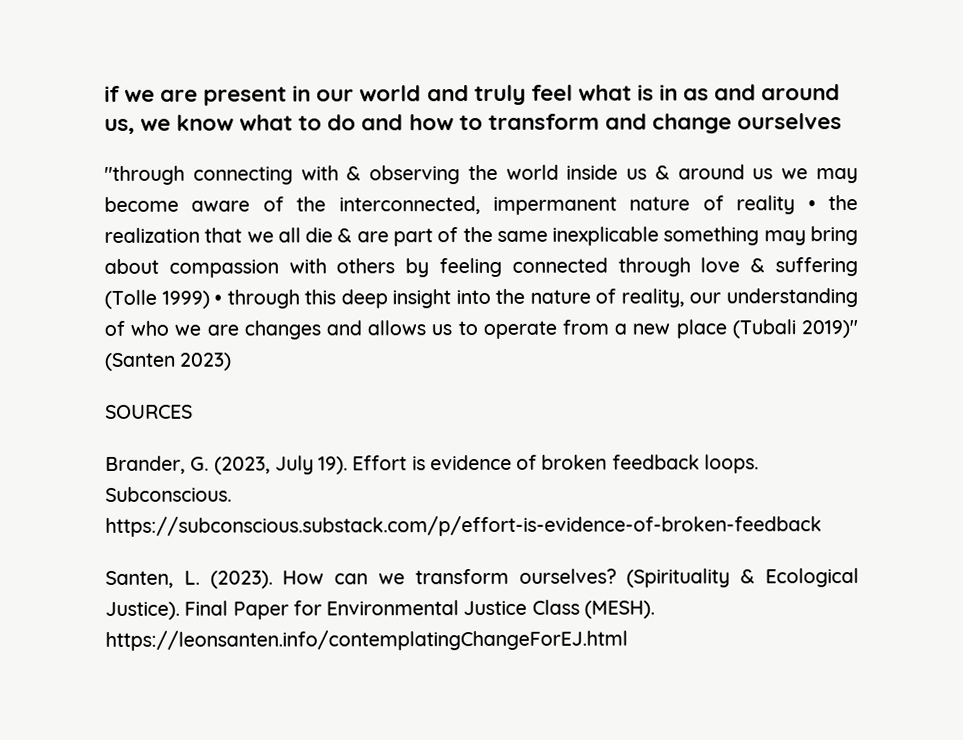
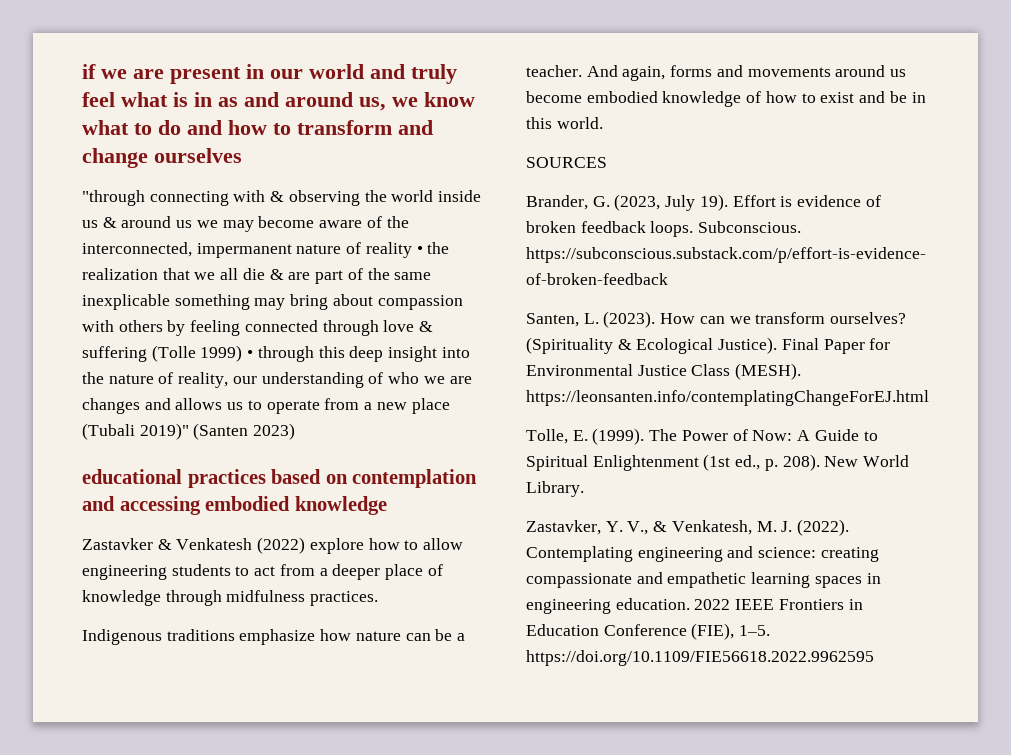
(233, 361) none -> [82,469,478,488] [82,496,387,515] [82,537,464,554] [82,564,443,580] [82,590,379,606] [82,629,466,645] [526,65,907,81] [526,91,926,107] [526,117,603,129] // educational practices based on contemplation and accessing embodied knowledge // Zastavker & Venkatesh (2022) explore how to allow engineering students to act from a deeper place of knowledge through midfulness practices. // Indigenous traditions emphasize how nature can be a teacher. And again, forms and movements around us become embodied knowledge of how to exist and be in this world.
(628, 640) none -> [526,428,878,445] [526,454,910,471] [526,481,584,497] [526,519,850,536] [526,546,879,562] [526,572,881,588] [526,598,863,614] [526,623,771,640] [526,650,874,666] // Tolle, E. (1999). The Power of Now: A Guide to Spiritual Enlightenment (1st ed., p. 208). New World Library. // Zastavker, Y. V., & Venkatesh, M. J. (2022). Contemplating engineering and science: creating compassionate and empathetic learning spaces in engineering education. 2022 IEEE Frontiers in Education Conference (FIE), 1–5. https://doi.org/10.1109/FIE56618.2022.9962595

